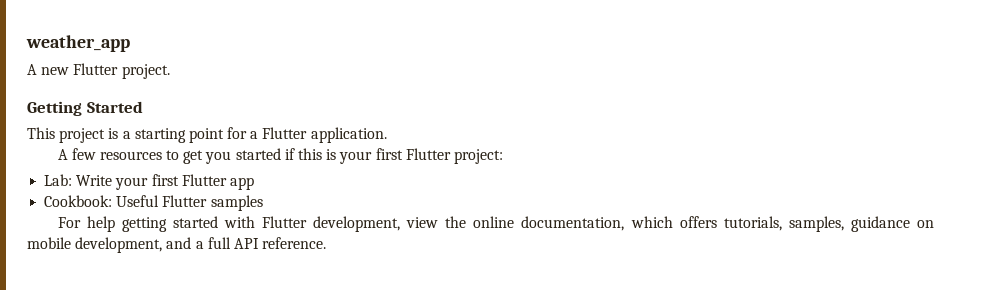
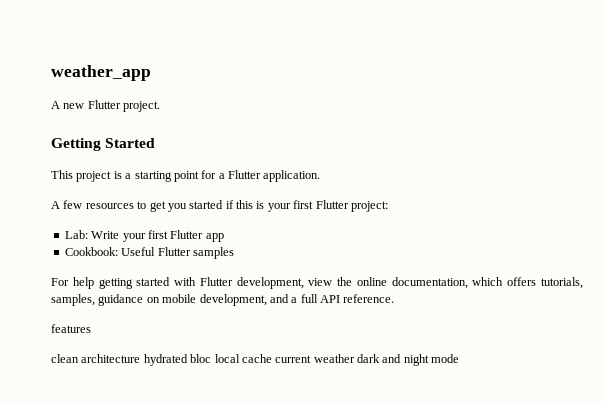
(327, 243) none -> [51,324,91,333] [51,354,460,366] // features // clean architecture hydrated bloc local cache current weather dark and night mode

